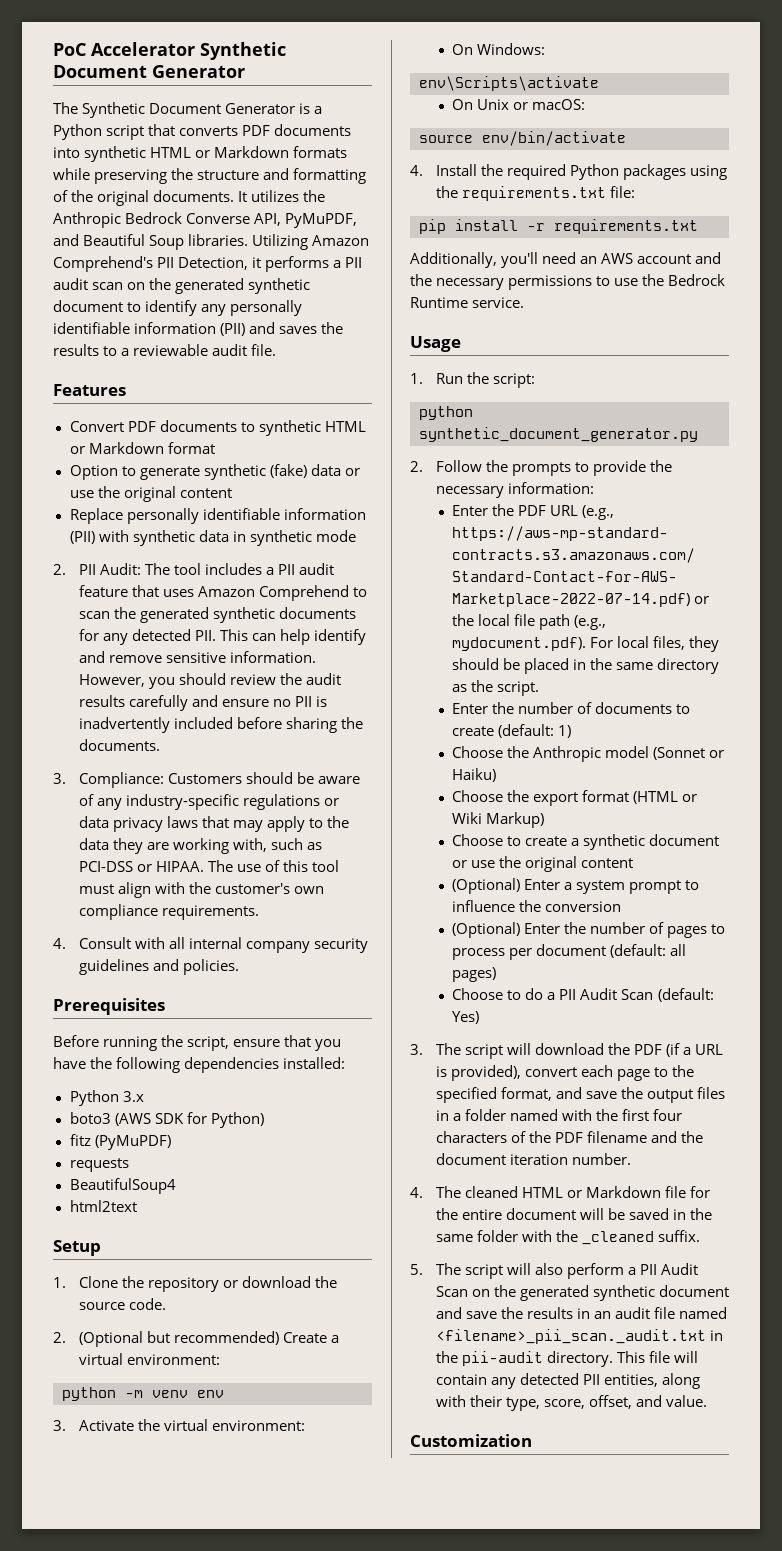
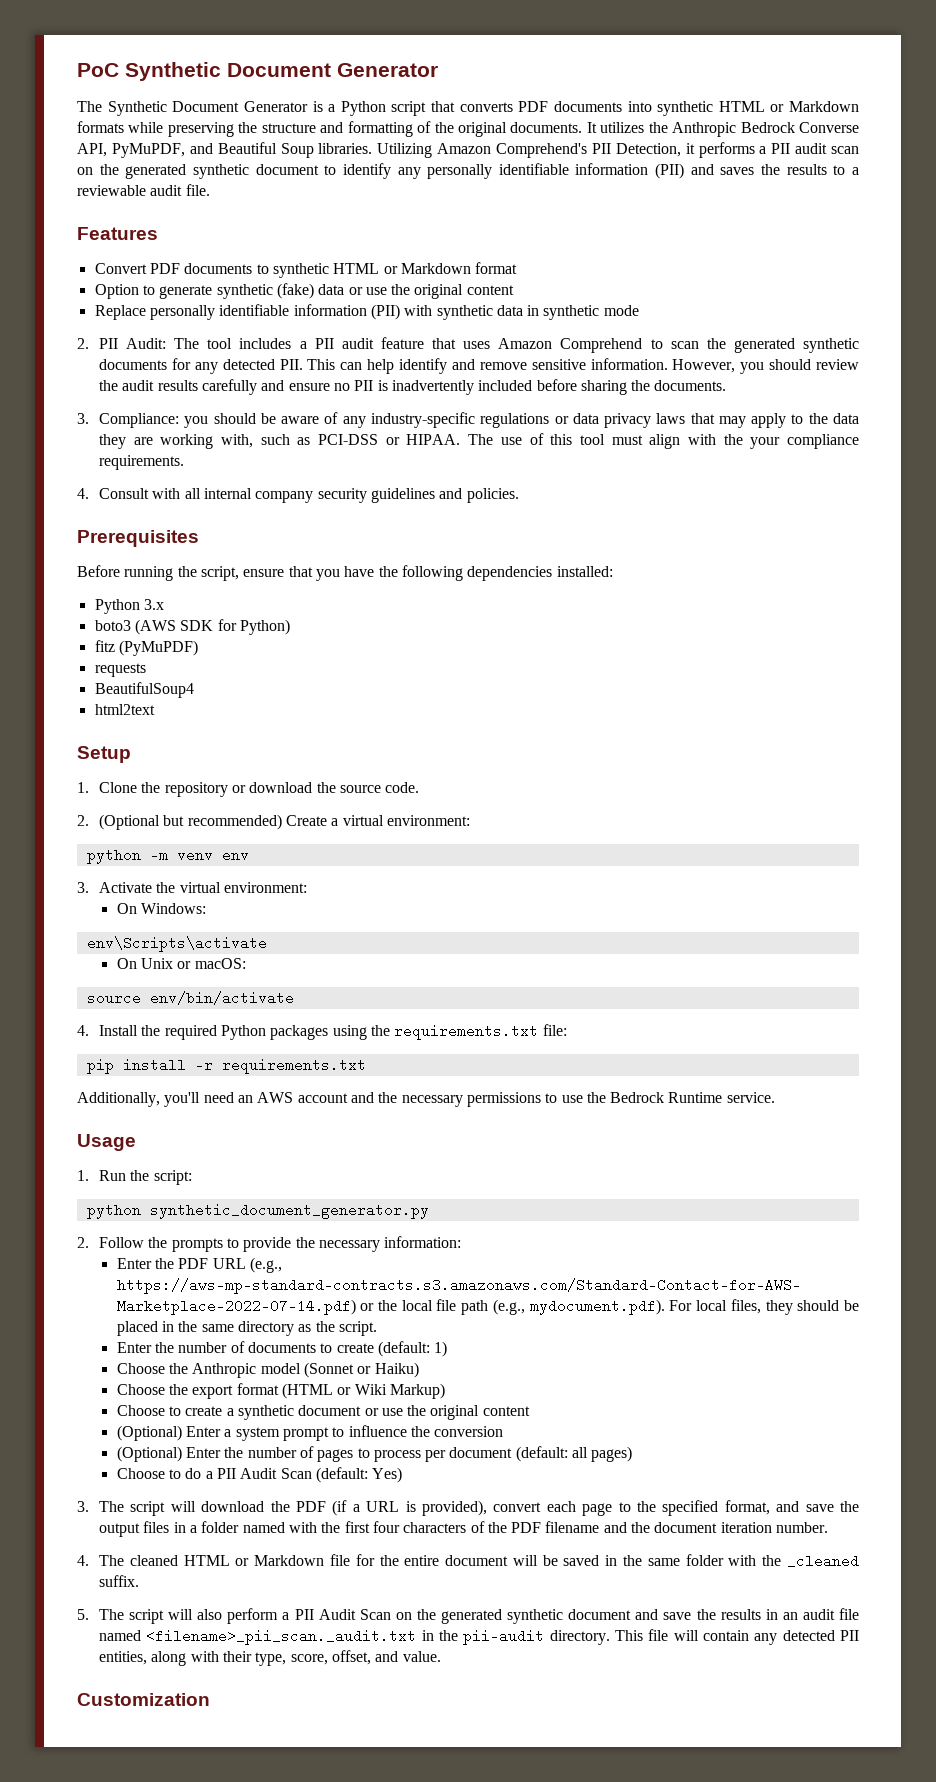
[91,42,195,56] Accelerator -> (119, 70) none
[167,773,242,784] Customers -> [184,416,209,428] you
[214,883,324,894] customer's own -> [750,437,781,449] your

